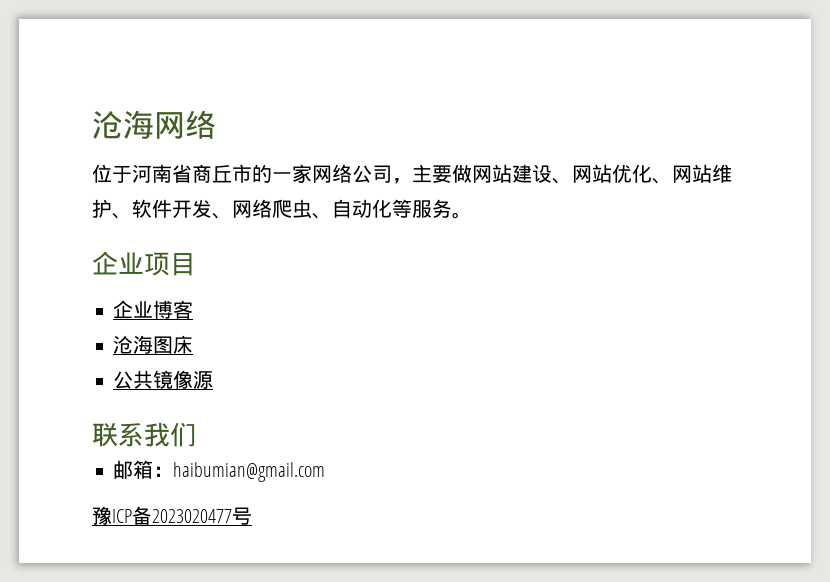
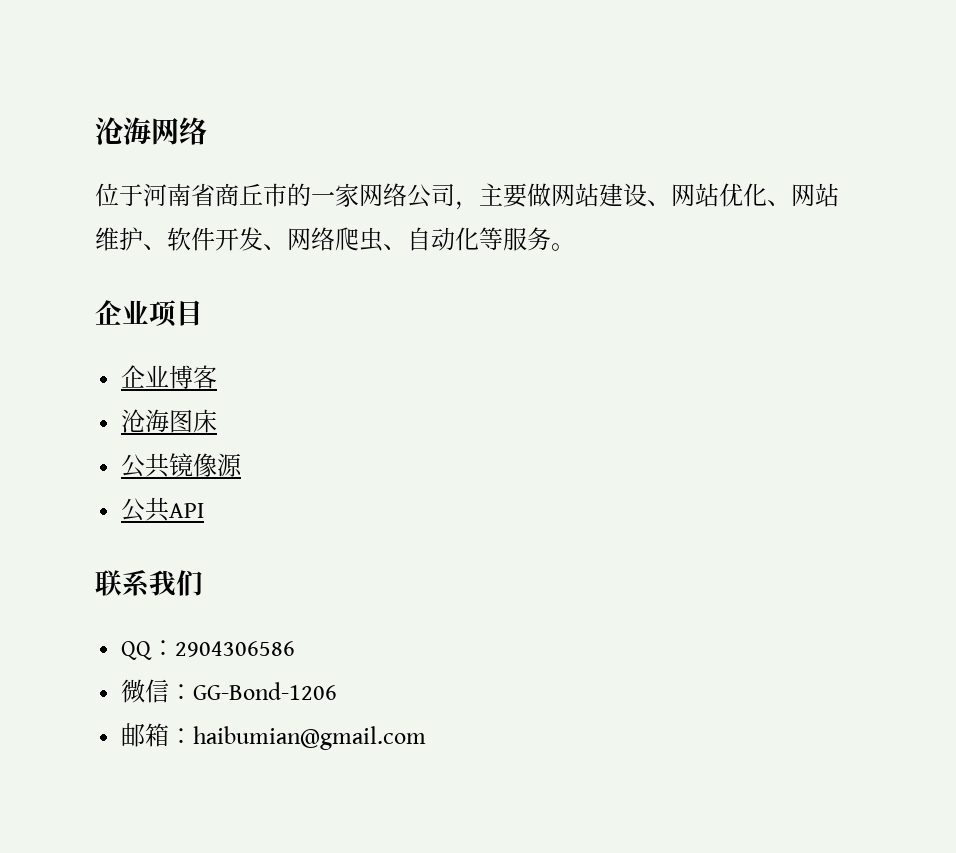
(214, 380) none -> [121,497,205,522] // 公共API
(196, 434) none -> [121,640,296,660] [121,679,338,703] // QQ：2904306586 // 微信：GG-Bond-1206
[92,506,252,525] // 豫ICP备2023020477号 -> (427, 738) none

